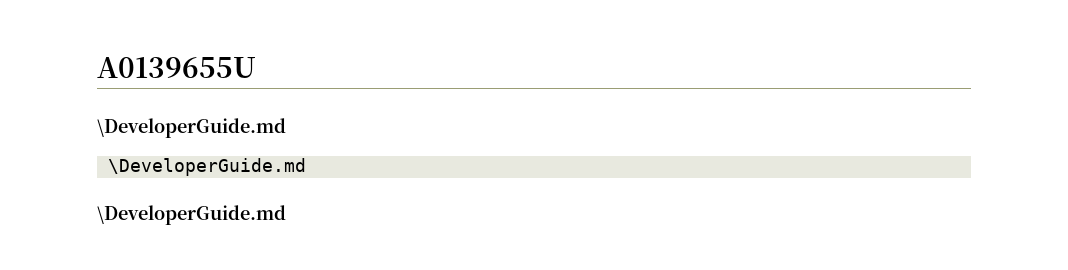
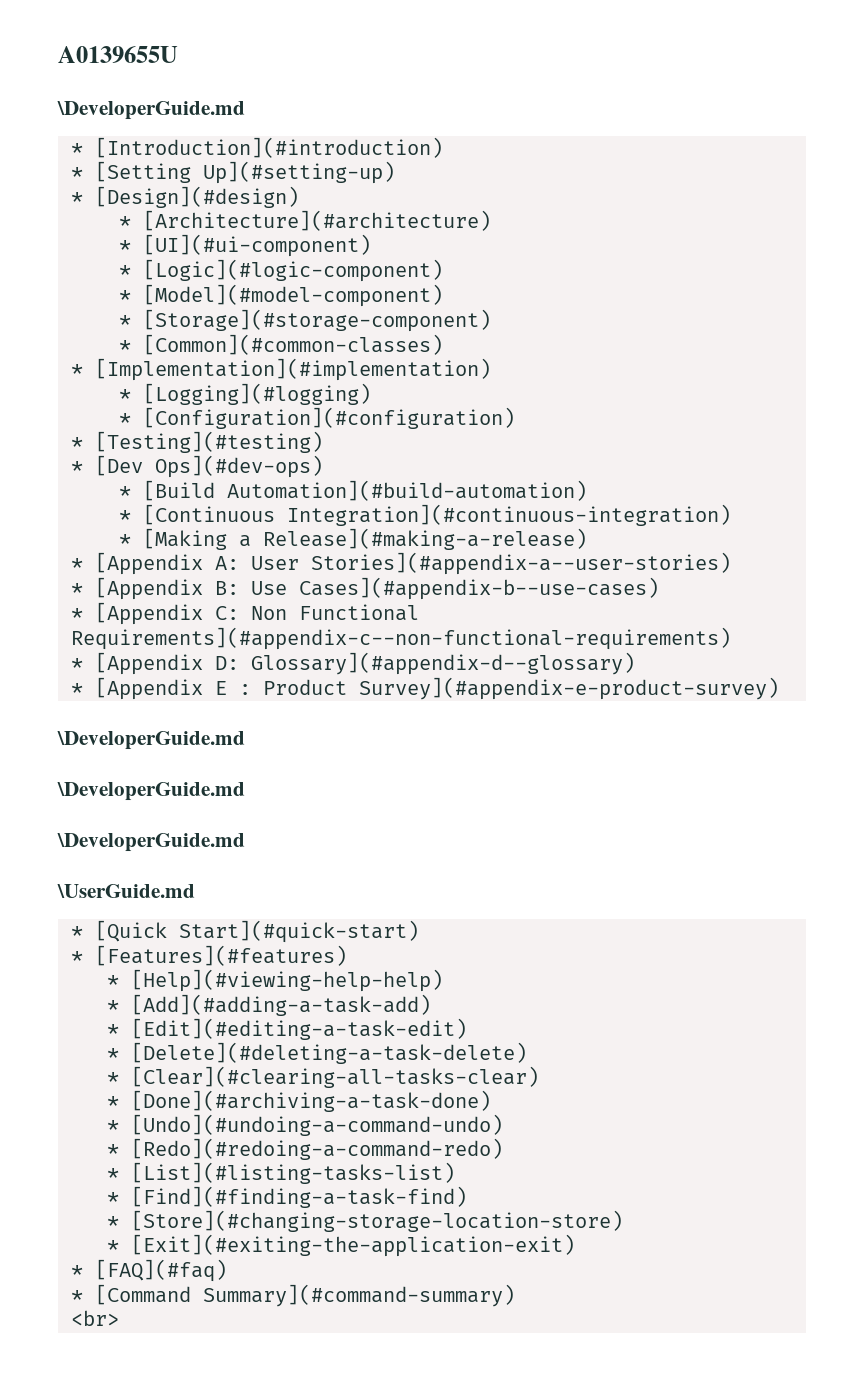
[107,158,306,176] [97,205,286,225] \DeveloperGuide.md // \DeveloperGuide.md -> [70,137,443,158] [70,161,395,184] [70,186,299,208] [118,210,491,231] [118,234,371,257] [118,259,443,282] [118,284,443,307] [118,309,491,332] [118,334,443,355] [70,358,491,381] [118,383,371,405] [118,407,515,429] [70,431,323,453] [70,455,323,478] [118,480,587,501] [118,504,731,526] [118,528,587,550] [70,552,731,575] [70,577,659,600] [70,602,419,625] [70,627,731,650] [70,652,635,675] [70,677,779,700] [57,731,245,750] [57,782,245,801] [57,833,245,852] [57,884,195,898] [70,920,419,943] [70,945,347,966] [106,969,443,992] [106,994,431,1016] [106,1018,467,1040] [106,1042,527,1064] [106,1066,539,1088] [106,1090,491,1112] [106,1114,503,1136] [106,1138,503,1160] [106,1162,455,1184] [106,1186,467,1208] [106,1210,623,1232] [106,1234,575,1257] [70,1259,227,1282] [70,1284,515,1307] [70,1310,119,1326] * [Introduction](#introduction) // * [Setting Up](#setting-up) // * [Design](#design) // * [Architecture](#architecture) // * [UI](#ui-component) // * [Logic](#logic-component) // * [Model](#model-component) // * [Storage](#storage-component) // * [Common](#common-classes) // * [Implementation](#implementation) // * [Logging](#logging) // * [Configuration](#configuration) // * [Testing](#testing) // * [Dev Ops](#dev-ops) // * [Build Automation](#build-automation) // * [Continuous Integration](#continuous-integration) // * [Making a Release](#making-a-release) // * [Appendix A: User Stories](#appendix-a--user-stories) // * [Appendix B: Use Cases](#appendix-b--use-cases) // * [Appendix C: Non Functional Requirements](#appendix-c--non-functional-requirements) // * [Appendix D: Glossary](#appendix-d--glossary) // * [Appendix E : Product Survey](#appendix-e-product-survey) // \DeveloperGuide.md // \DeveloperGuide.md // \DeveloperGuide.md // \UserGuide.md // * [Quick Start](#quick-start) // * [Features](#features) // * [Help](#viewing-help-help) // * [Add](#adding-a-task-add) // * [Edit](#editing-a-task-edit) // * [Delete](#deleting-a-task-delete) // * [Clear](#clearing-all-tasks-clear) // * [Done](#archiving-a-task-done) // * [Undo](#undoing-a-command-undo) // * [Redo](#redoing-a-command-redo) // * [List](#listing-tasks-list) // * [Find](#finding-a-task-find) // * [Store](#changing-storage-location-store) // * [Exit](#exiting-the-application-exit) // * [FAQ](#faq) // * [Command Summary](#command-summary) // <br>

